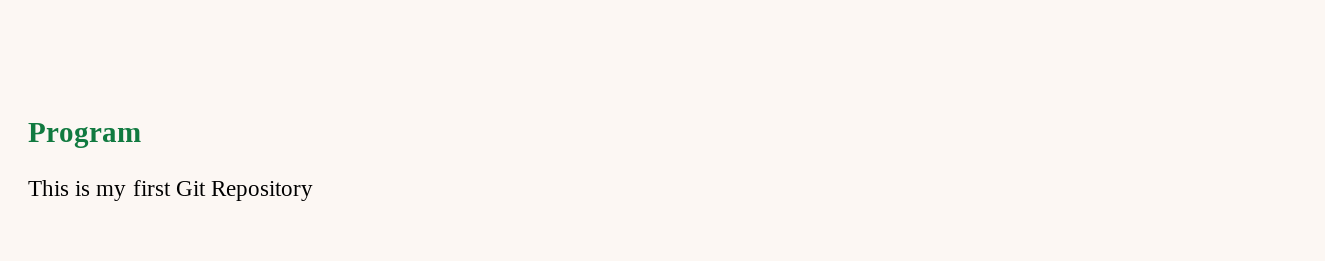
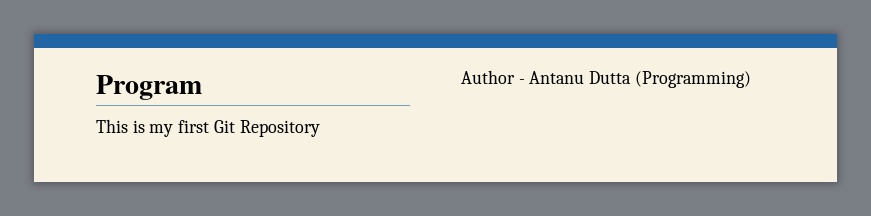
(314, 191) none -> [461,70,751,88] // Author - Antanu Dutta (Programming)

